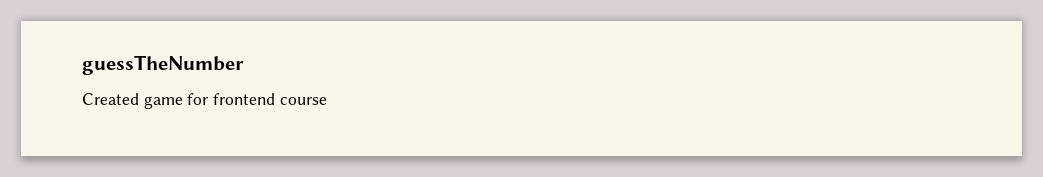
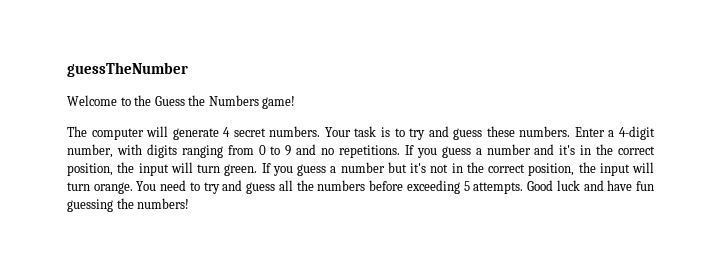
[82,93,327,109] Created game for frontend course -> [67,95,296,109] [67,126,655,140] [67,144,655,158] [67,162,654,176] [67,180,654,194] [67,198,190,212] Welcome to the Guess the Numbers game! // The computer will generate 4 secret numbers. Your task is to try and guess these numbers. Enter a 4-digit number, with digits ranging from 0 to 9 and no repetitions. If you guess a number and it's in the correct position, the input will turn green. If you guess a number but it's not in the correct position, the input will turn orange. You need to try and guess all the numbers before exceeding 5 attempts. Good luck and have fun guessing the numbers!

